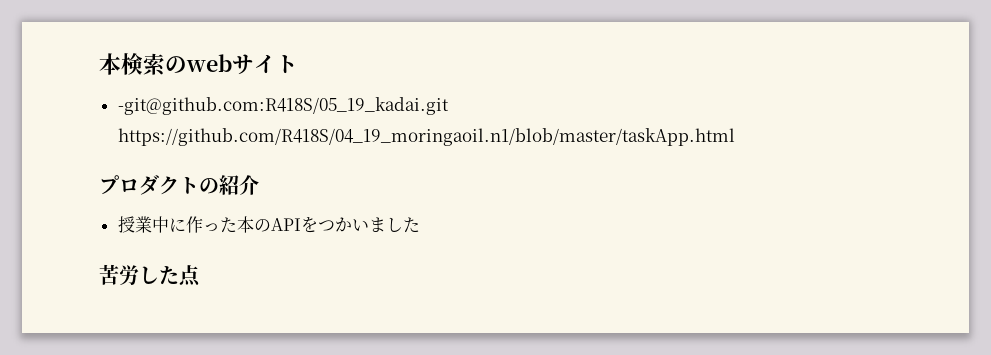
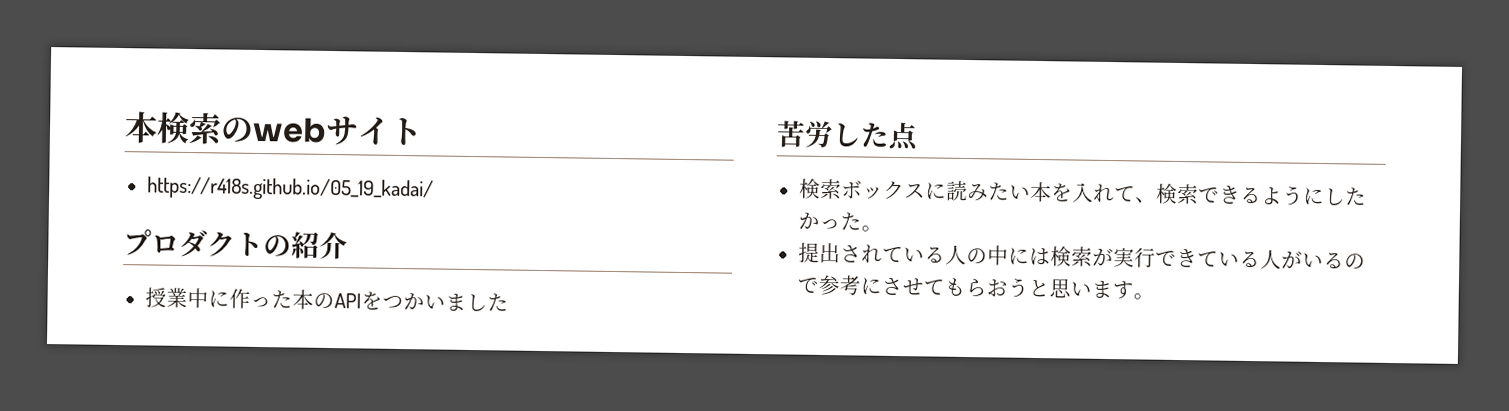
[117,97,449,115] [117,128,735,146] -git@github.com:R418S/05_19_kadai.git https://github.com/R418S/04_19_moringaoil.n1/blob/master/taskApp.html -> [146,176,435,202] https://r418s.github.io/05_19_kadai/
(201, 276) none -> [798,178,1367,206] [797,211,883,232] [797,242,1366,270] [796,274,1155,300] // 検索ボックスに読みたい本を入れて、検索できるようにしたかった。 // 提出されている人の中には検索が実行できている人がいるので参考にさせてもらおうと思います。

